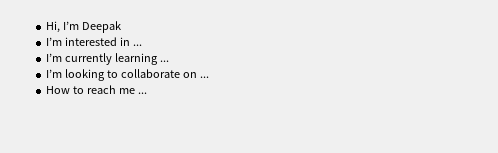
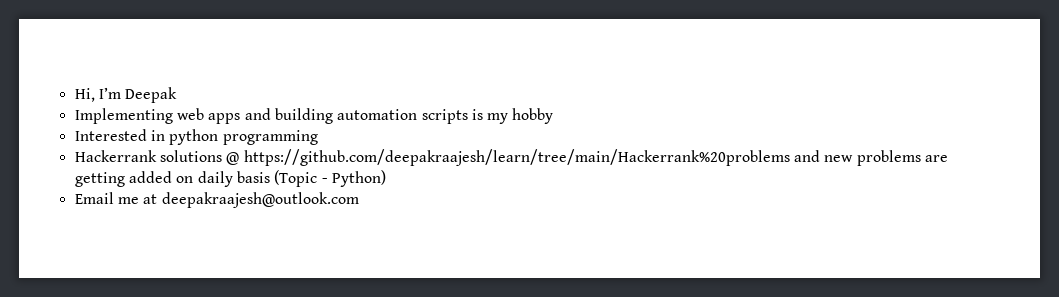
[46,37,143,46] [46,53,170,65] [46,69,209,81] [46,85,147,94] I’m interested in ... // I’m currently learning ... // I’m looking to collaborate on ... // How to reach me ... -> [74,108,554,124] [74,129,318,145] [74,149,948,166] [74,170,386,187] [74,192,359,208] Implementing web apps and building automation scripts is my hobby // Interested in python programming // Hackerrank solutions @ https://github.com/deepakraajesh/learn/tree/main/Hackerrank%20problems and new problems are getting added on daily basis (Topic - Python) // Email me at deepakraajesh@outlook.com

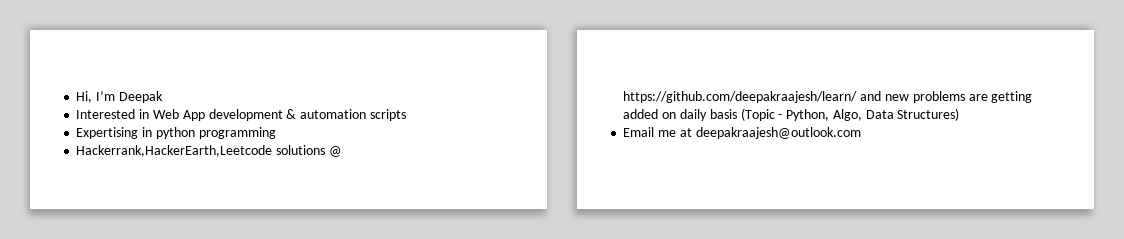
[74,108,554,124] [74,129,147,141] Implementing web apps and building automation scripts is my hobby // Interested -> [76,109,406,121] [76,127,139,139] Interested in Web App development & automation scripts // Expertising
[74,150,157,162] Hackerrank -> [76,145,273,157] Hackerrank,HackerEarth,Leetcode
[243,149,790,166] https://github.com/deepakraajesh/learn/tree/main/Hackerrank%20problems -> [623,91,858,103] https://github.com/deepakraajesh/learn/
[331,170,386,187] Python) -> [786,108,960,121] Python, Algo, Data Structures)

